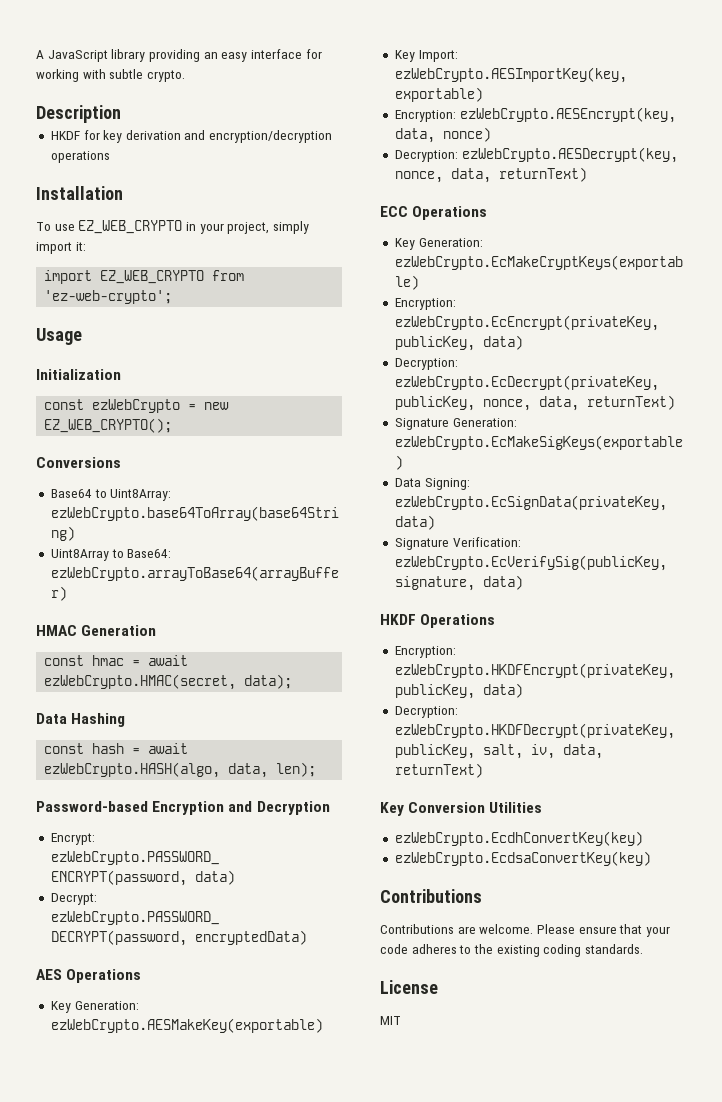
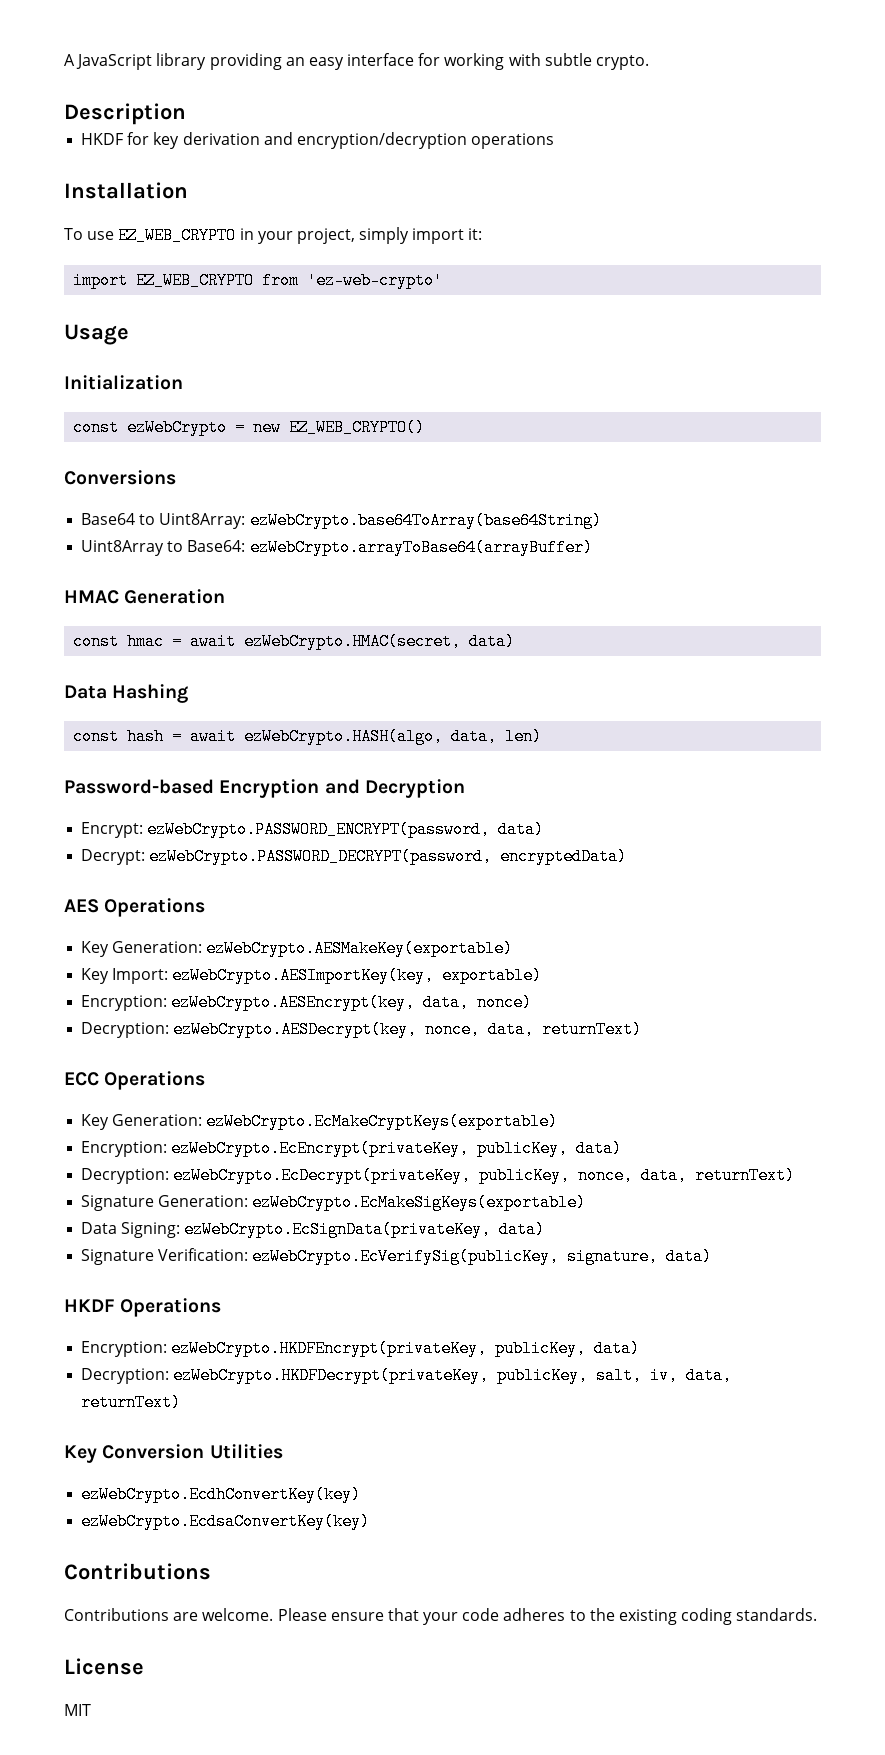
[44,290,173,304] 'ez-web-crypto'; -> [307,272,444,289] 'ez-web-crypto'
[44,418,173,433] EZ_WEB_CRYPTO(); -> [289,419,426,436] EZ_WEB_CRYPTO()
[244,674,293,689] data); -> [469,633,516,650] data)
[276,762,317,777] len); -> [505,728,543,745] len)

